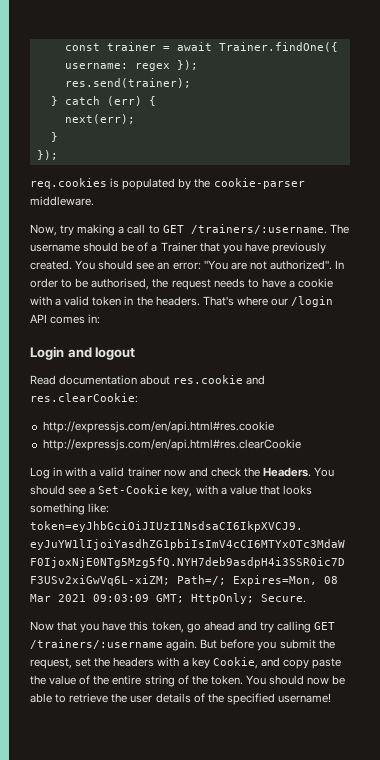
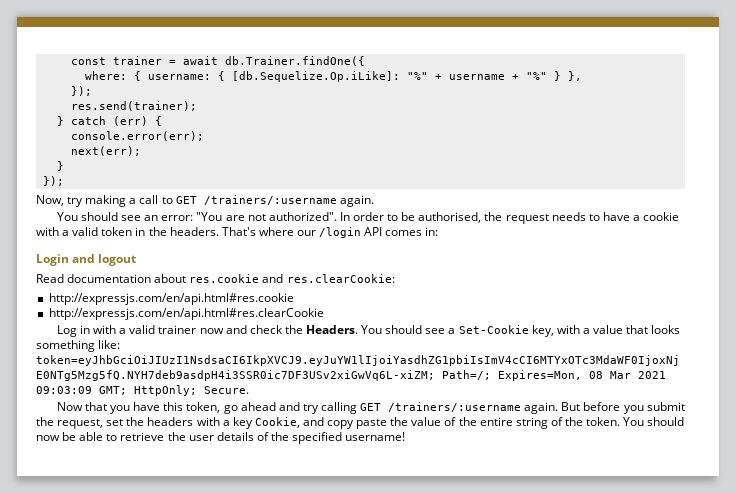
[218,42,338,52] [64,63,170,71] Trainer.findOne({ username: regex -> [224,56,365,66] [84,71,582,82] db.Trainer.findOne({ // where: { username: { [db.Sequelize.Op.iLike]: "%" + username + "%" } }, //
(156, 101) none -> [70,131,204,141] // console.error(err);
[30,178,305,190] [30,196,94,206] // req.cookies is populated by the cookie-parser middleware. -> (64, 181) none
[190,224,349,234] [30,242,326,254] [30,260,72,270] /trainers/:username. The username should be of a Trainer that you have previously created. -> [203,195,374,207] /trainers/:username again. //

